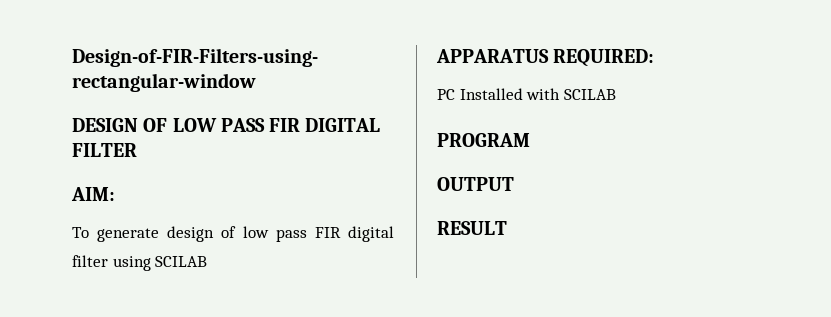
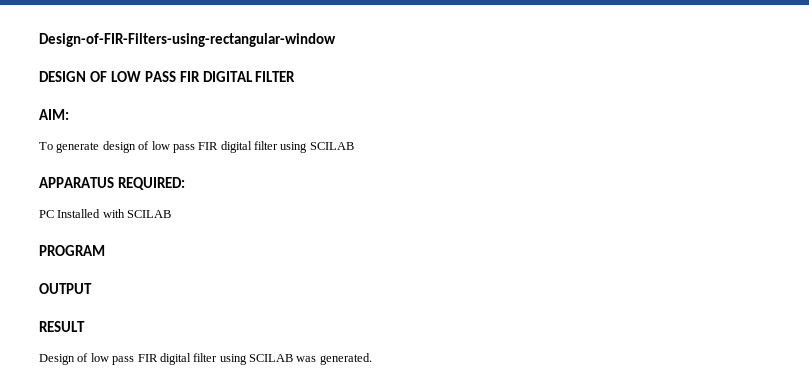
(507, 228) none -> [39,353,372,365] // Design of low pass FIR digital filter using SCILAB was generated.

